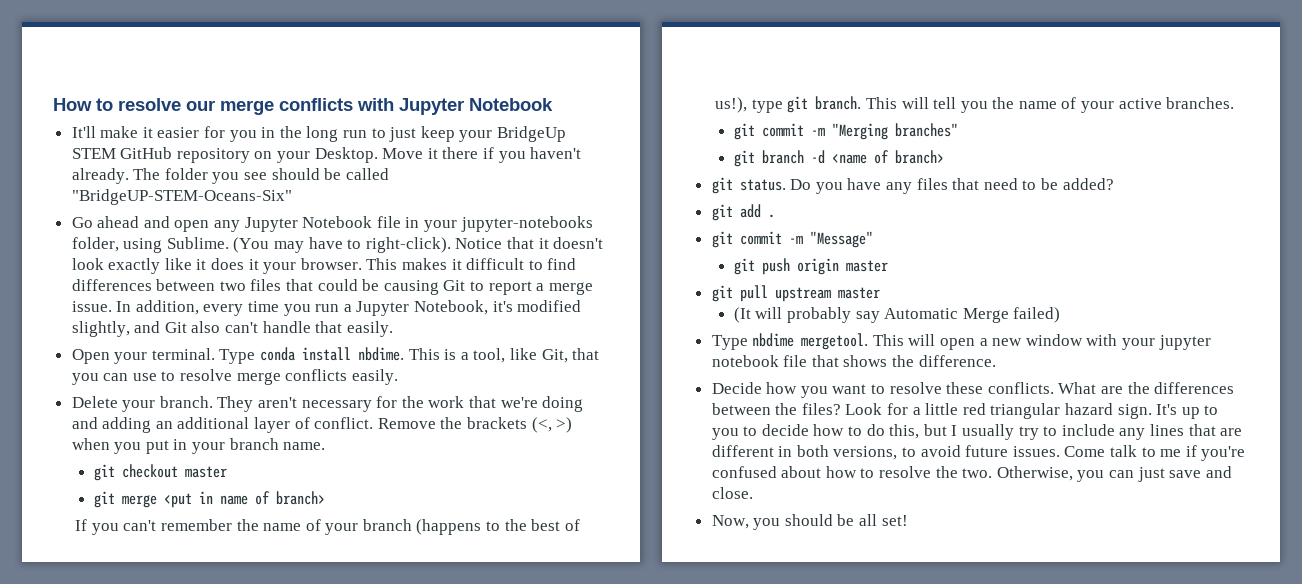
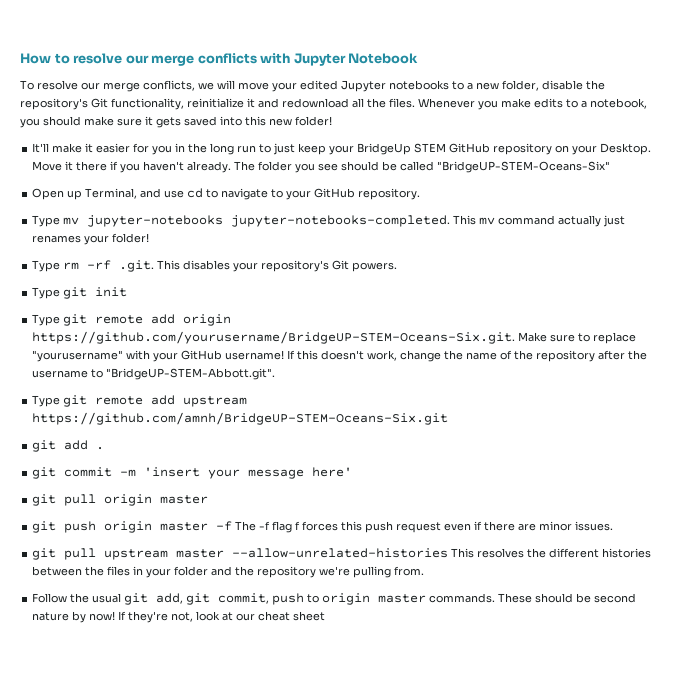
(553, 104) none -> [20,80,605,92] [20,98,647,110] [20,116,332,128] // To resolve our merge conflicts, we will move your edited Jupyter notebooks to a new folder, disable the repository's Git functionality, reinitialize it and redownload all the files. Whenever you make edits to a notebook, you should make sure it gets saved into this new folder!
[71,216,593,232] [71,237,604,253] [71,258,577,274] [71,279,593,295] [71,300,582,316] [71,321,393,337] [71,347,600,364] [71,369,398,385] [71,396,584,412] [71,417,573,433] [71,438,326,454] [93,464,227,481] [93,491,325,508] [75,519,580,535] [715,96,1235,113] [733,123,958,140] [733,150,944,167] [711,177,1114,194] Go ahead and open any Jupyter Notebook file in your jupyter-notebooks folder, using Sublime. (You may have to right-click). Notice that it doesn't look exactly like it does it your browser. This makes it difficult to find differences between two files that could be causing Git to report a merge issue. In addition, every time you run a Jupyter Notebook, it's modified slightly, and Git also can't handle that easily. // Open your terminal. Type conda install nbdime. This is a tool, like Git, that you can use to resolve merge conflicts easily. // Delete your branch. They aren't necessary for the work that we're doing and adding an additional layer of conflict. Remove the brackets (<, >) when you put in your branch name. // git checkout master // git merge <put in name of branch> // If you can't remember the name of your branch (happens to the best of us!), type git branch. This will tell you the name of your active branches. // git commit -m "Merging branches" // git branch -d <name of branch> // git status. Do you have any files that need to be added? -> [32,188,421,200] [32,215,626,227] [32,233,150,245] [32,260,398,272] [32,287,128,299] [32,314,232,326] [32,331,637,344] [32,350,648,362] [32,368,276,380] [32,395,248,407] [32,412,449,425] Open up Terminal, and use cd to navigate to your GitHub repository. // Type mv jupyter-notebooks jupyter-notebooks-completed. This mv command actually just renames your folder! // Type rm -rf .git. This disables your repository's Git powers. // Type git init // Type git remote add origin https://github.com/yourusername/BridgeUP-STEM-Oceans-Six.git. Make sure to replace "yourusername" with your GitHub username! If this doesn't work, change the name of the repository after the username to "BridgeUP-STEM-Abbott.git". // Type git remote add upstream https://github.com/amnh/BridgeUP-STEM-Oceans-Six.git
[809,231,873,248] [733,258,888,275] [711,285,880,302] [733,307,1061,323] [711,333,1211,350] [711,355,996,367] [711,382,1235,398] [711,403,1219,419] [711,424,1243,440] [711,445,1246,461] [711,466,1232,482] [711,487,753,499] [711,514,908,530] "Message" // git push origin master // git pull upstream master // (It will probably say Automatic Merge failed) // Type nbdime mergetool. This will open a new window with your jupyter notebook file that shows the difference. // Decide how you want to resolve these conflicts. What are the differences between the files? Look for a little red triangular hazard sign. It's up to you to decide how to do this, but I usually try to include any lines that are different in both versions, to avoid future issues. Come talk to me if you're confused about how to resolve the two. Otherwise, you can just save and close. // Now, you should be all set! -> [144,467,353,479] [32,494,209,506] [32,521,614,533] [32,548,652,560] [32,566,425,578] [32,593,637,605] [32,611,326,623] 'insert your message here' // git pull origin master // git push origin master -f The -f flag f forces this push request even if there are minor issues. // git pull upstream master --allow-unrelated-histories This resolves the different histories between the files in your folder and the repository we're pulling from. // Follow the usual git add, git commit, push to origin master commands. These should be second nature by now! If they're not, look at our cheat sheet

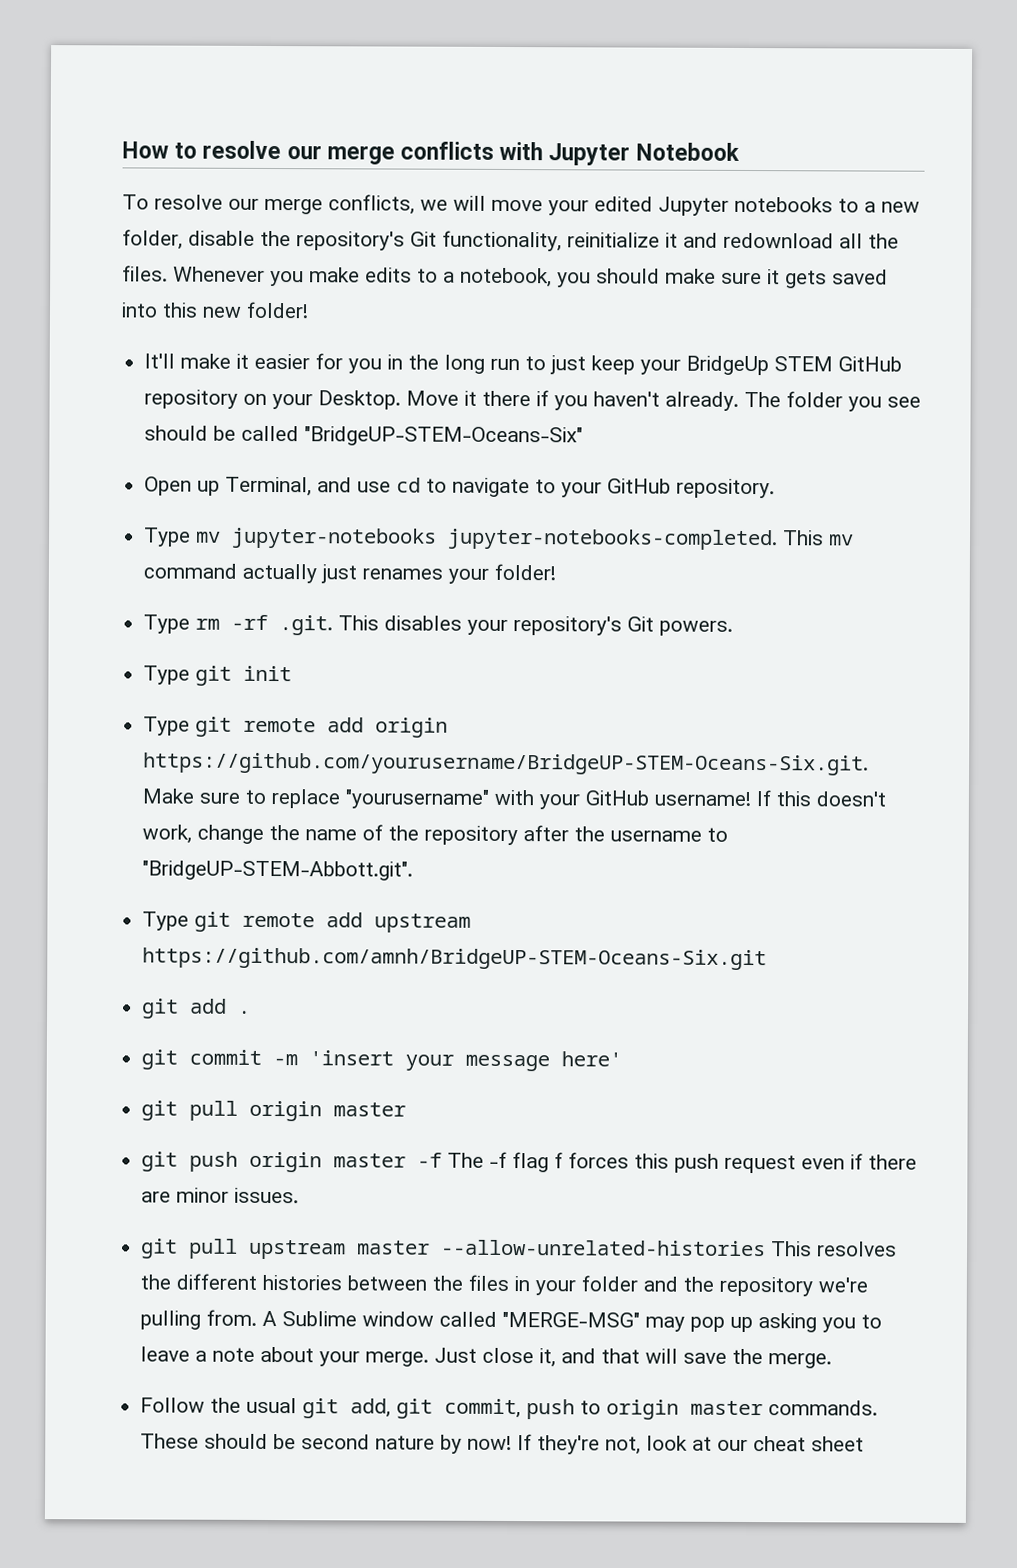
(425, 571) none -> [262,1310,883,1333] [140,1346,833,1369] A Sublime window called "MERGE-MSG" may pop up asking you to leave a note about your merge. Just close it, and that will save the merge.

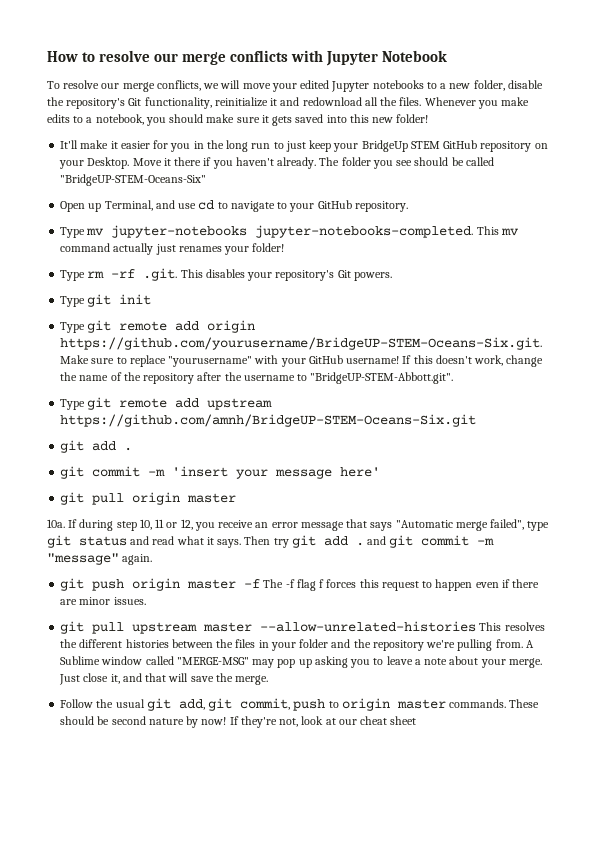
(407, 1109) none -> [47,519,550,531] [47,535,495,548] [47,553,153,565] // 10a. If during step 10, 11 or 12, you receive an error message that says "Automatic merge failed", type git status and read what it says. Then try git add . and git commit -m "message" again.
[674,1153,797,1174] push request -> [381,579,473,591] request to happen

